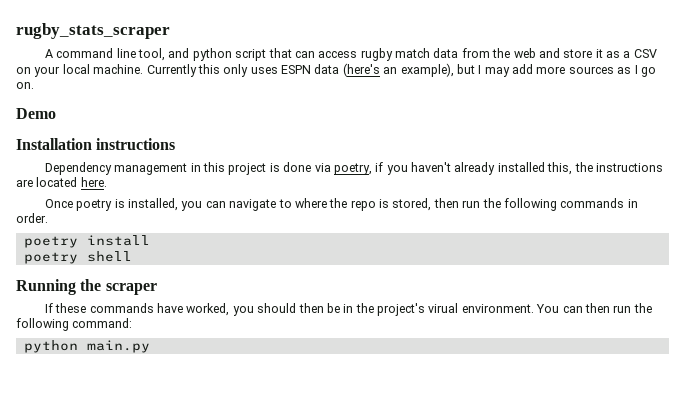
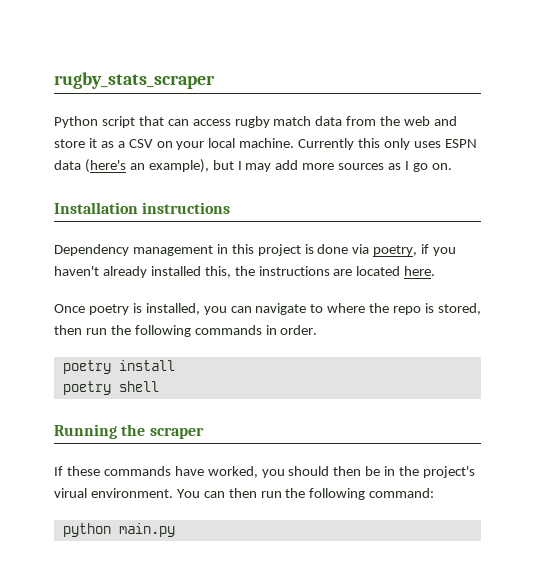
[44,48,232,61] A command line tool, and python -> [54,116,98,128] Python
[16,108,56,119] // Demo -> (452, 166) none

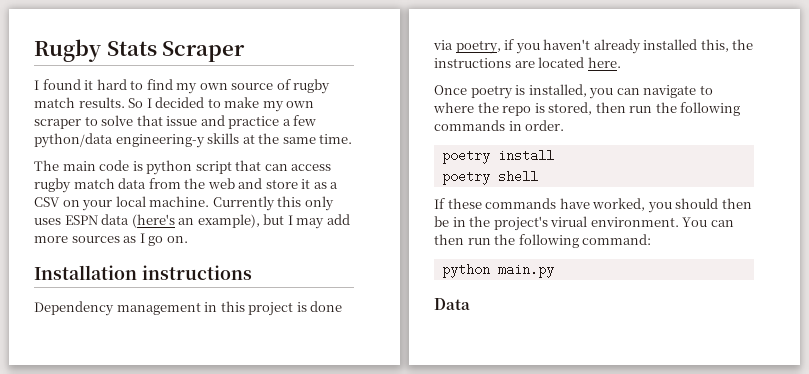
[54,72,215,89] [54,116,98,128] rugby_stats_scraper // Python -> [34,39,246,62] [34,79,331,94] [34,97,315,112] [34,115,317,129] [34,133,353,148] [34,160,193,175] Rugby Stats Scraper // I found it hard to find my own source of rugby match results. So I decided to make my own scraper to solve that issue and practice a few python/data engineering-y skills at the same time. // The main code is python
[54,424,204,439] // Running the scraper -> (538, 176) none
(175, 530) none -> [434,298,470,310] // Data

